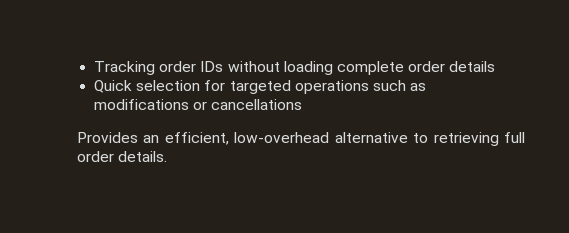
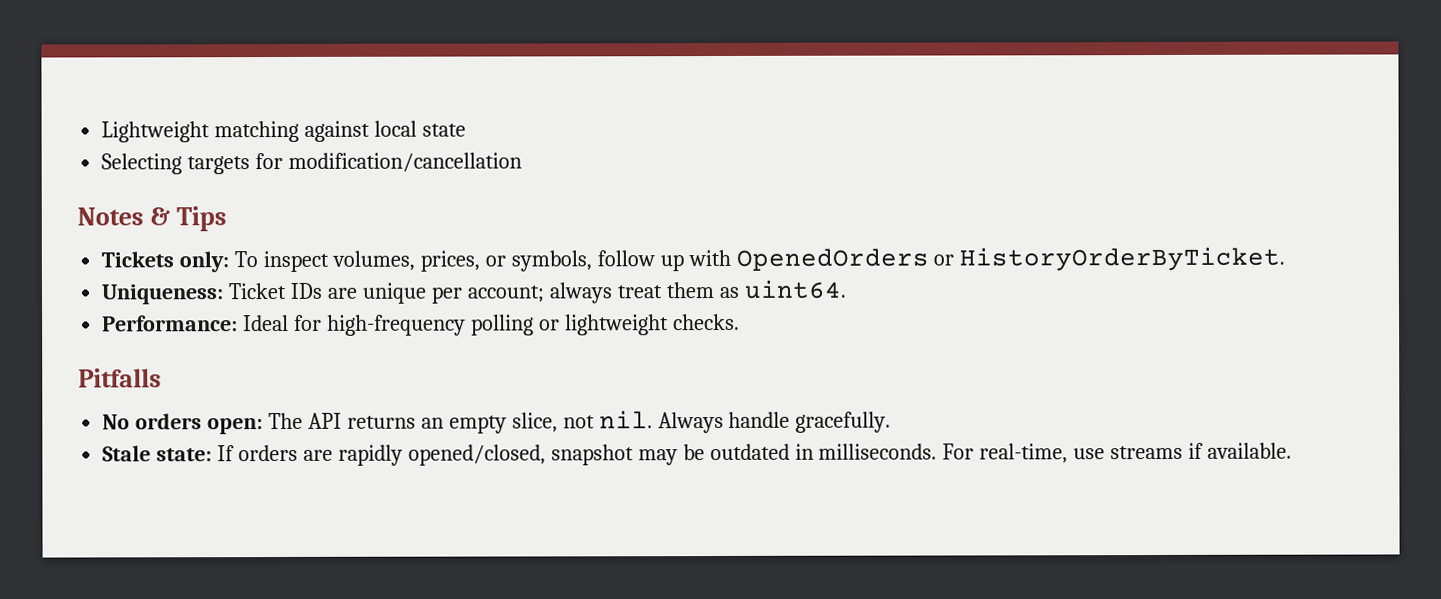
[94,61,496,75] [94,80,427,94] [94,99,303,110] [77,132,525,146] [77,151,168,162] Tracking order IDs without loading complete order details // Quick selection for targeted operations such as modifications or cancellations // Provides an efficient, low-overhead alternative to retrieving full order details. -> [101,120,466,143] [101,152,523,175] [77,206,227,232] [101,246,1286,273] [101,279,846,305] [102,313,740,336] [78,368,162,388] [102,410,892,435] [102,442,1293,466] Lightweight matching against local state // Selecting targets for modification/cancellation // Notes & Tips // Tickets only: To inspect volumes, prices, or symbols, follow up with OpenedOrders or HistoryOrderByTicket. // Uniqueness: Ticket IDs are unique per account; always treat them as uint64. // Performance: Ideal for high-frequency polling or lightweight checks. // Pitfalls // No orders open: The API returns an empty slice, not nil. Always handle gracefully. // Stale state: If orders are rapidly opened/closed, snapshot may be outdated in milliseconds. For real-time, use streams if available.

